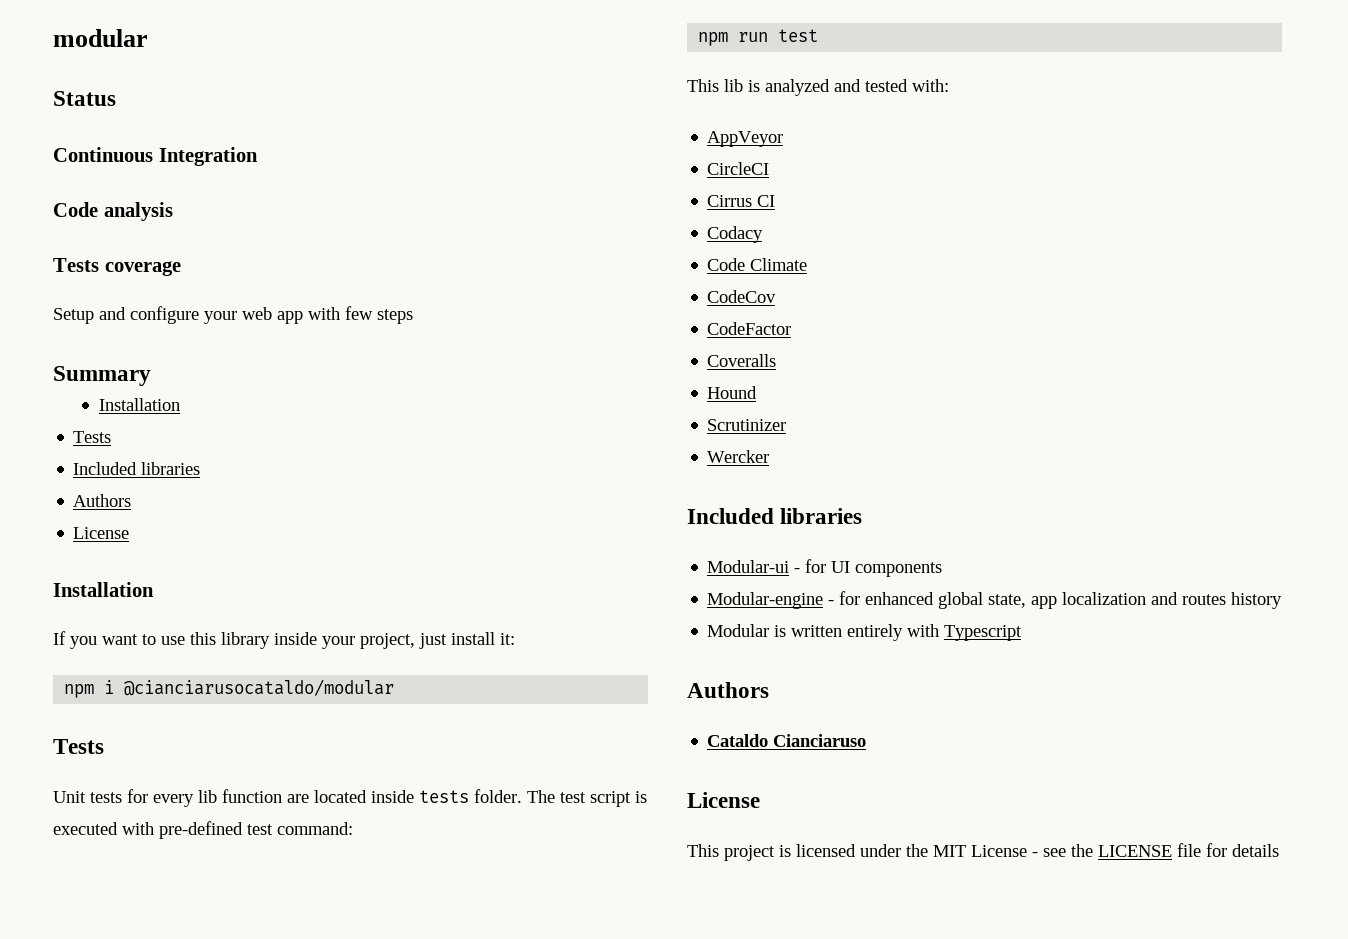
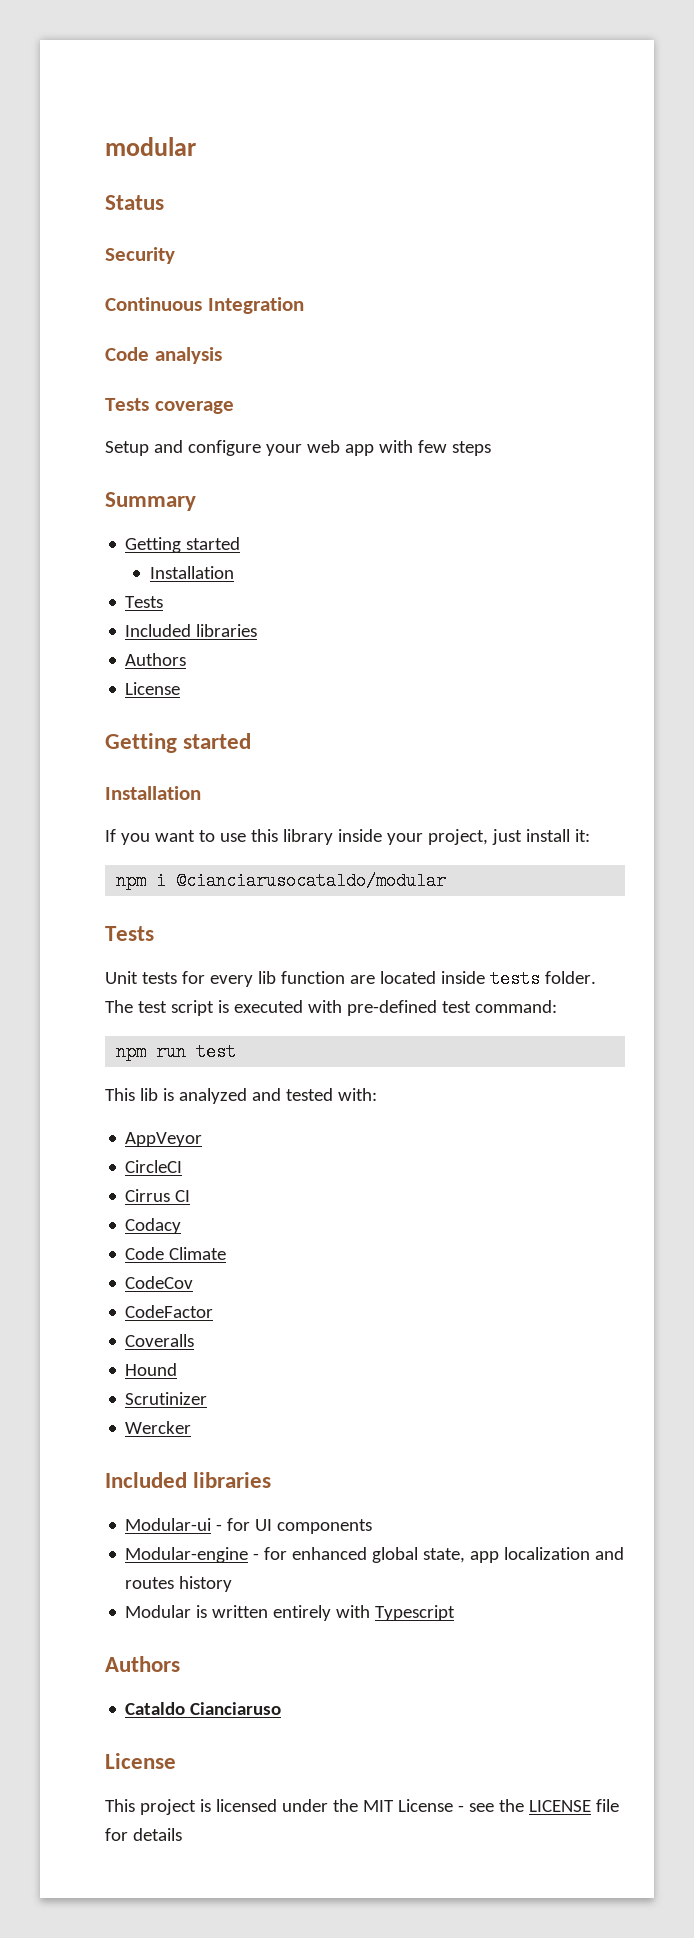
(116, 98) none -> [105,247,175,264] // Security
(151, 376) none -> [125,537,241,553] // Getting started
(130, 533) none -> [105,733,252,753] // Getting started

